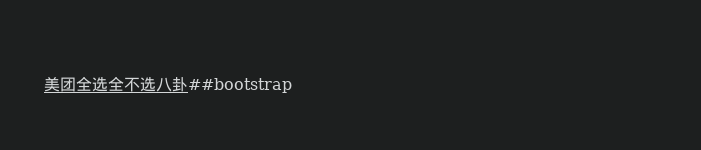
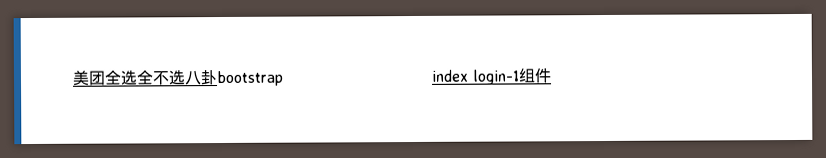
[188,78,292,93] ##bootstrap -> [216,70,284,87] [431,68,552,85] bootstrap // index login-1组件

